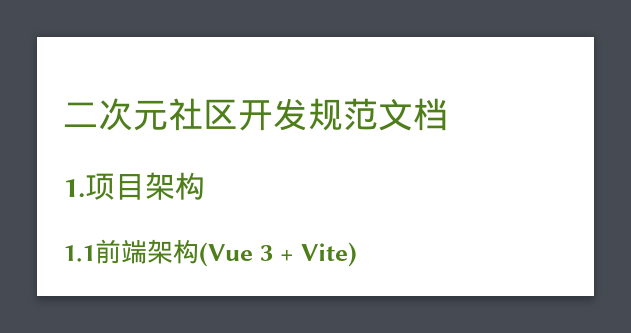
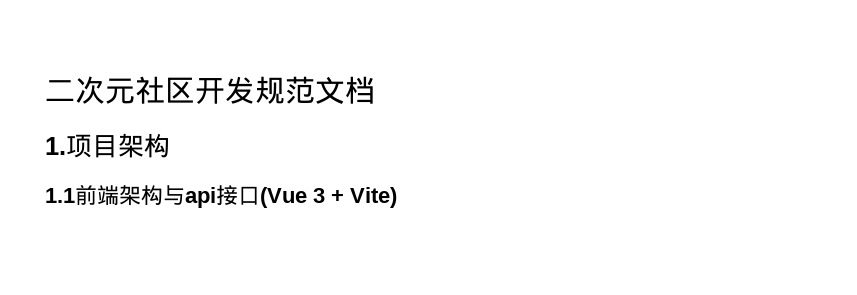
(199, 251) none -> [163,185,260,208] 与api接口

